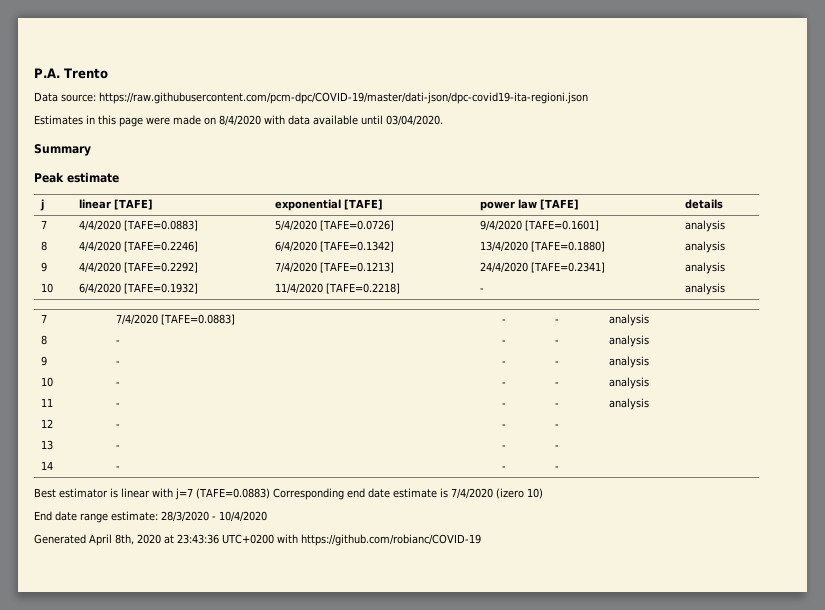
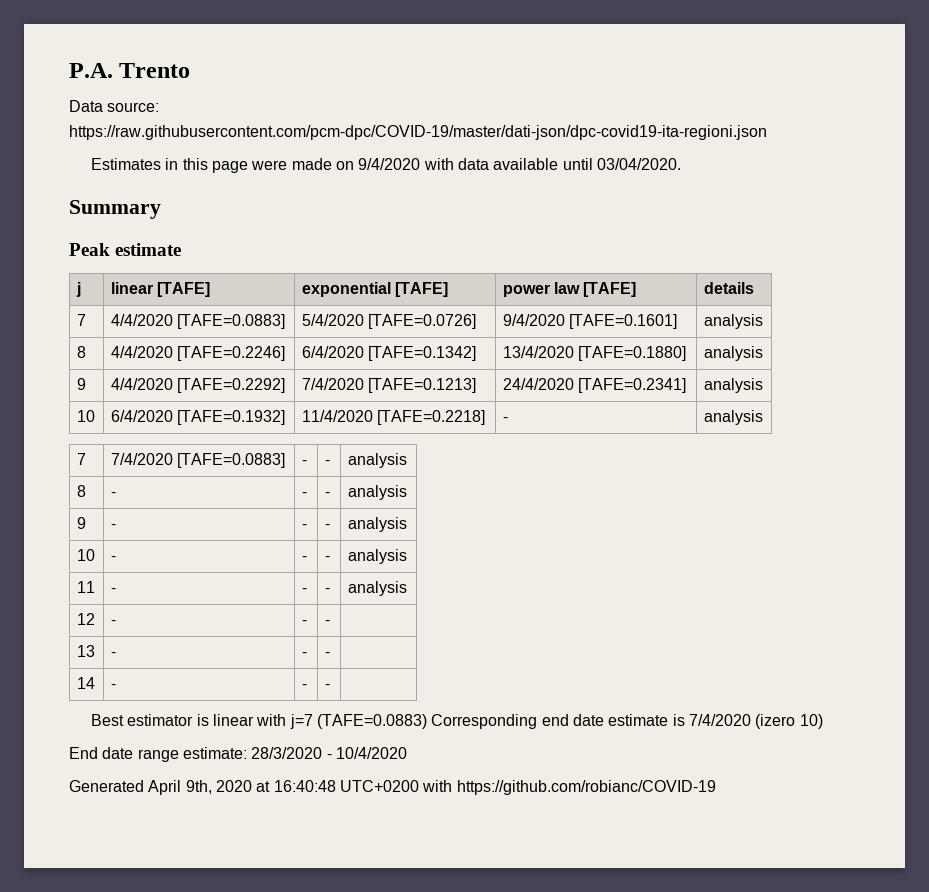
[219,115,261,126] 8/4/2020 -> [358,158,421,170] 9/4/2020
[115,534,134,545] 8th, -> [185,780,212,794] 9th,
[177,534,219,544] 23:43:36 -> [273,780,336,792] 16:40:48

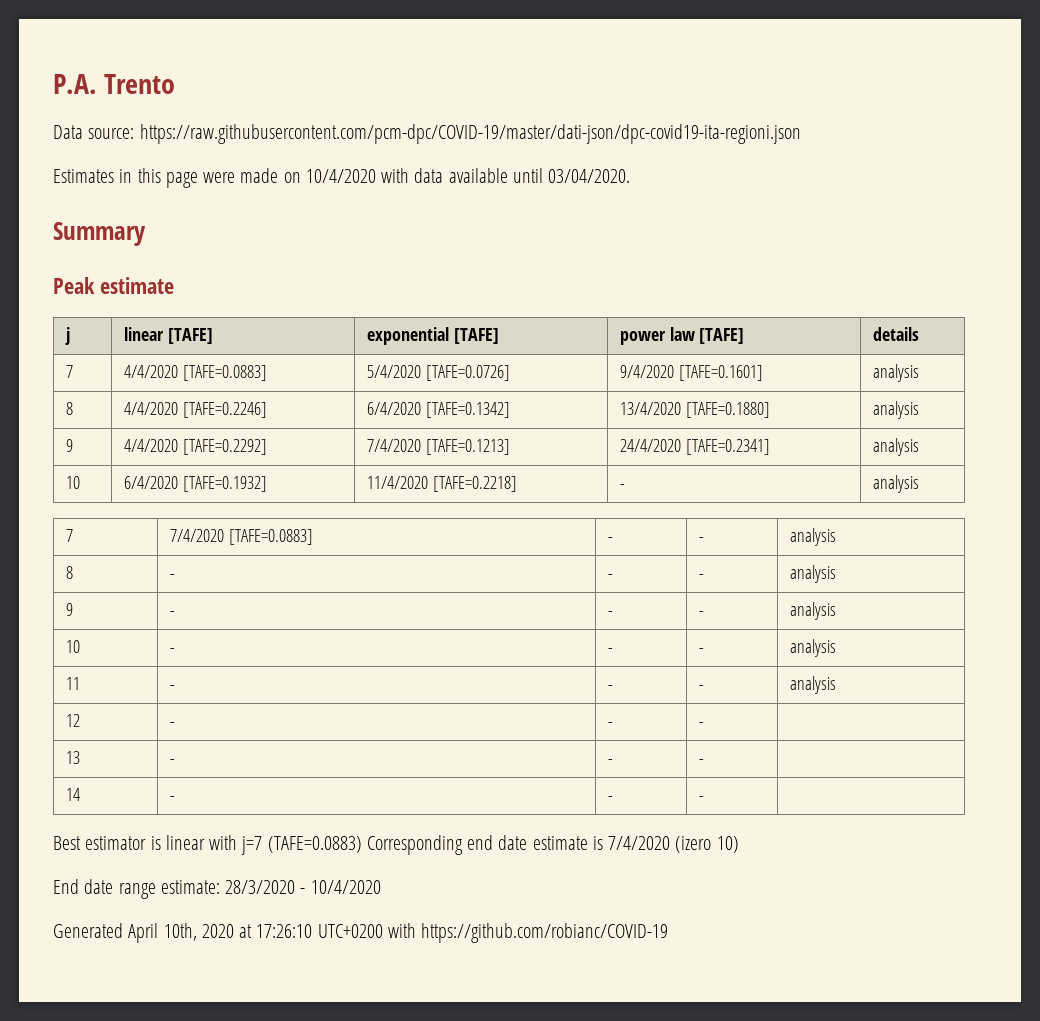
[358,158,421,170] 9/4/2020 -> [305,169,376,183] 10/4/2020
[185,780,212,794] 9th, -> [163,923,197,941] 10th,
[273,780,336,792] 16:40:48 -> [256,924,313,938] 17:26:10

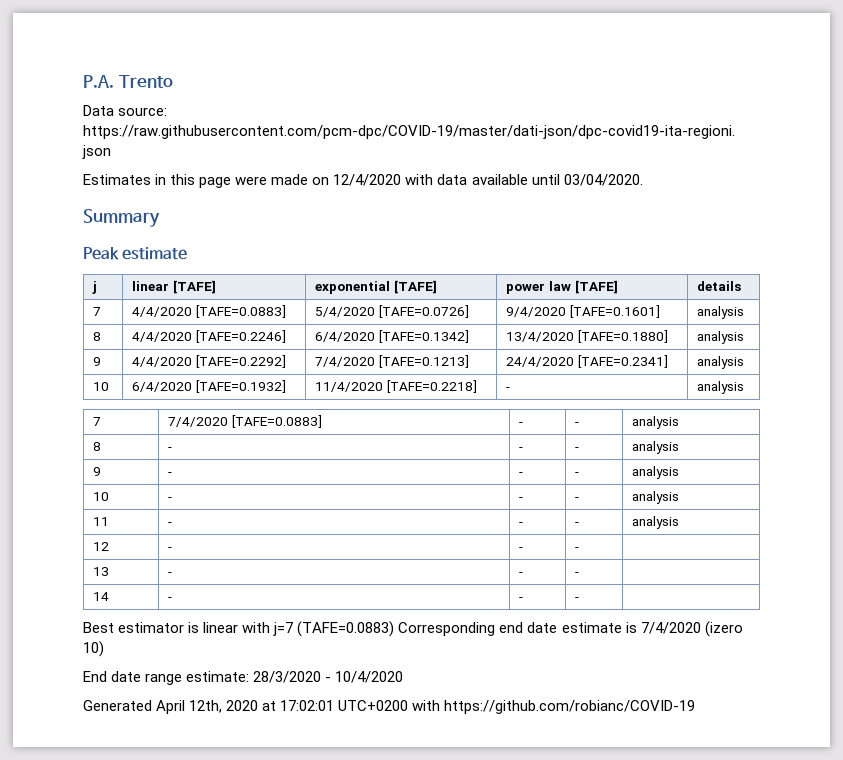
[305,169,376,183] 10/4/2020 -> [333,174,402,186] 12/4/2020
[163,923,197,941] 10th, -> [189,700,223,713] 12th,
[256,924,313,938] 17:26:10 -> [280,700,335,711] 17:02:01

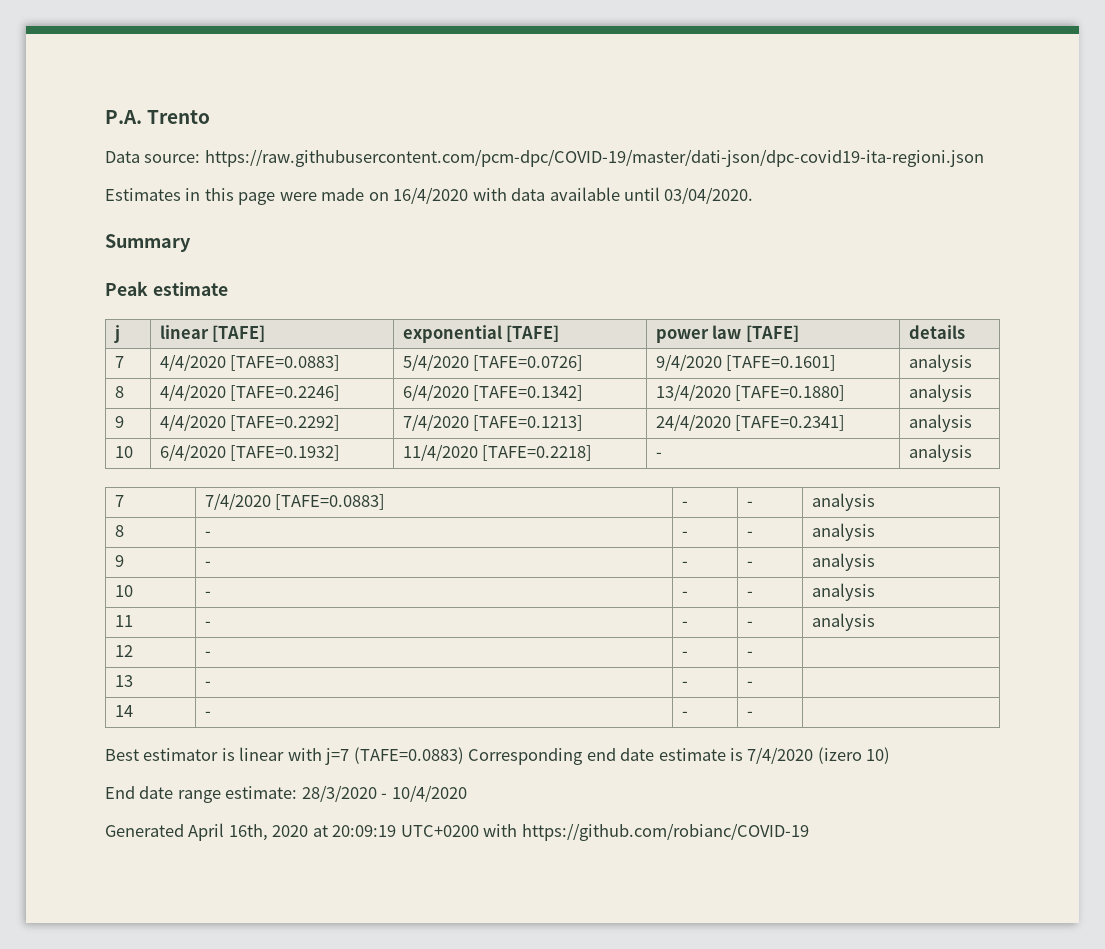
[333,174,402,186] 12/4/2020 -> [393,187,469,204] 16/4/2020
[189,700,223,713] 12th, -> [228,824,268,841] 16th,
[280,700,335,711] 17:02:01 -> [332,825,397,837] 20:09:19

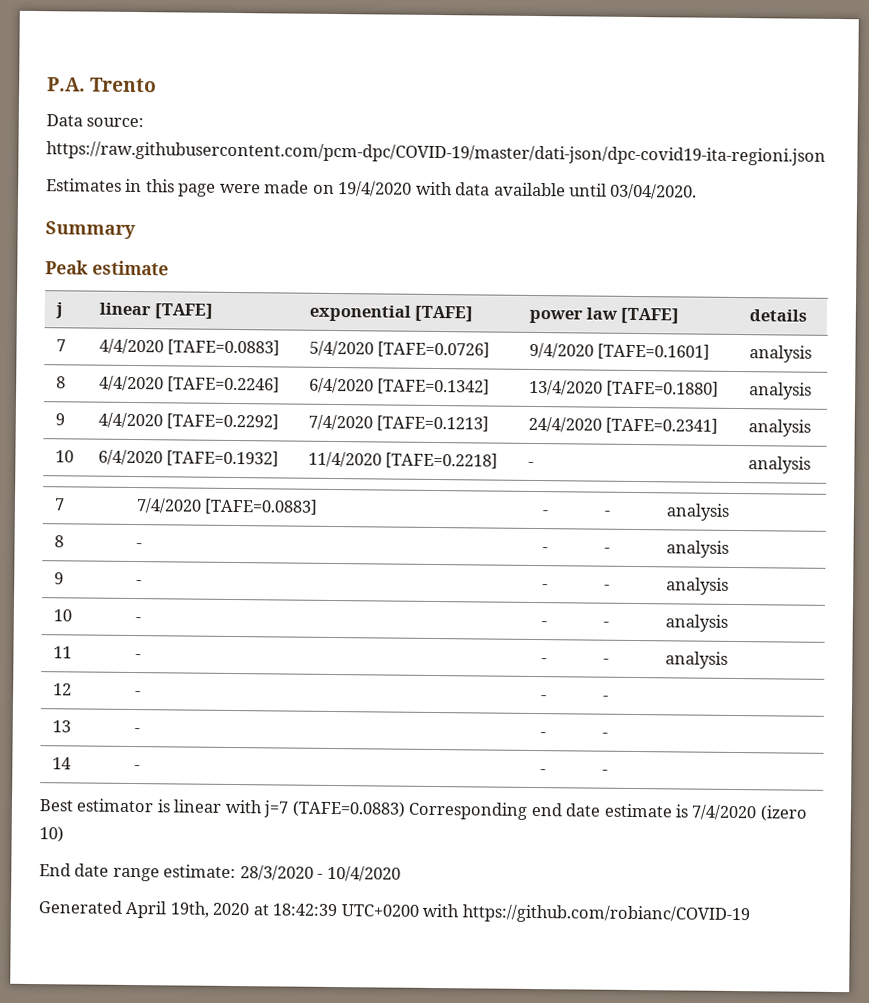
[393,187,469,204] 16/4/2020 -> [338,181,413,197] 19/4/2020
[228,824,268,841] 16th, -> [169,901,210,918] 19th,
[332,825,397,837] 20:09:19 -> [272,903,338,917] 18:42:39

